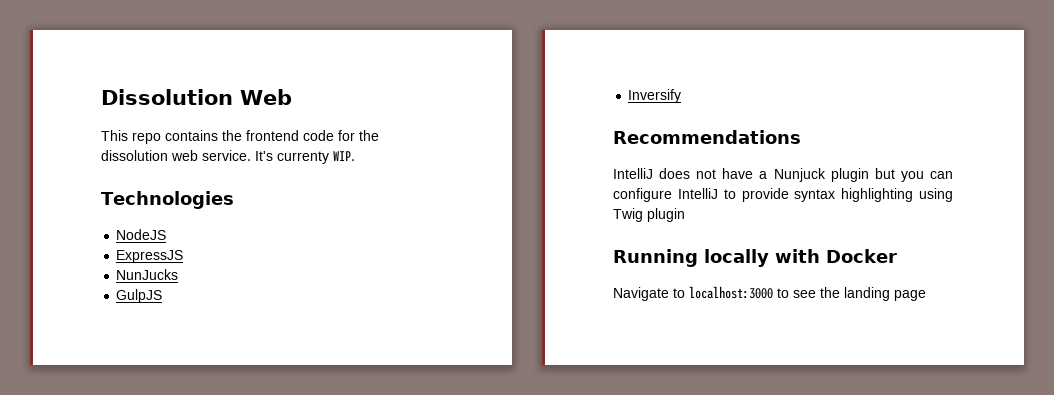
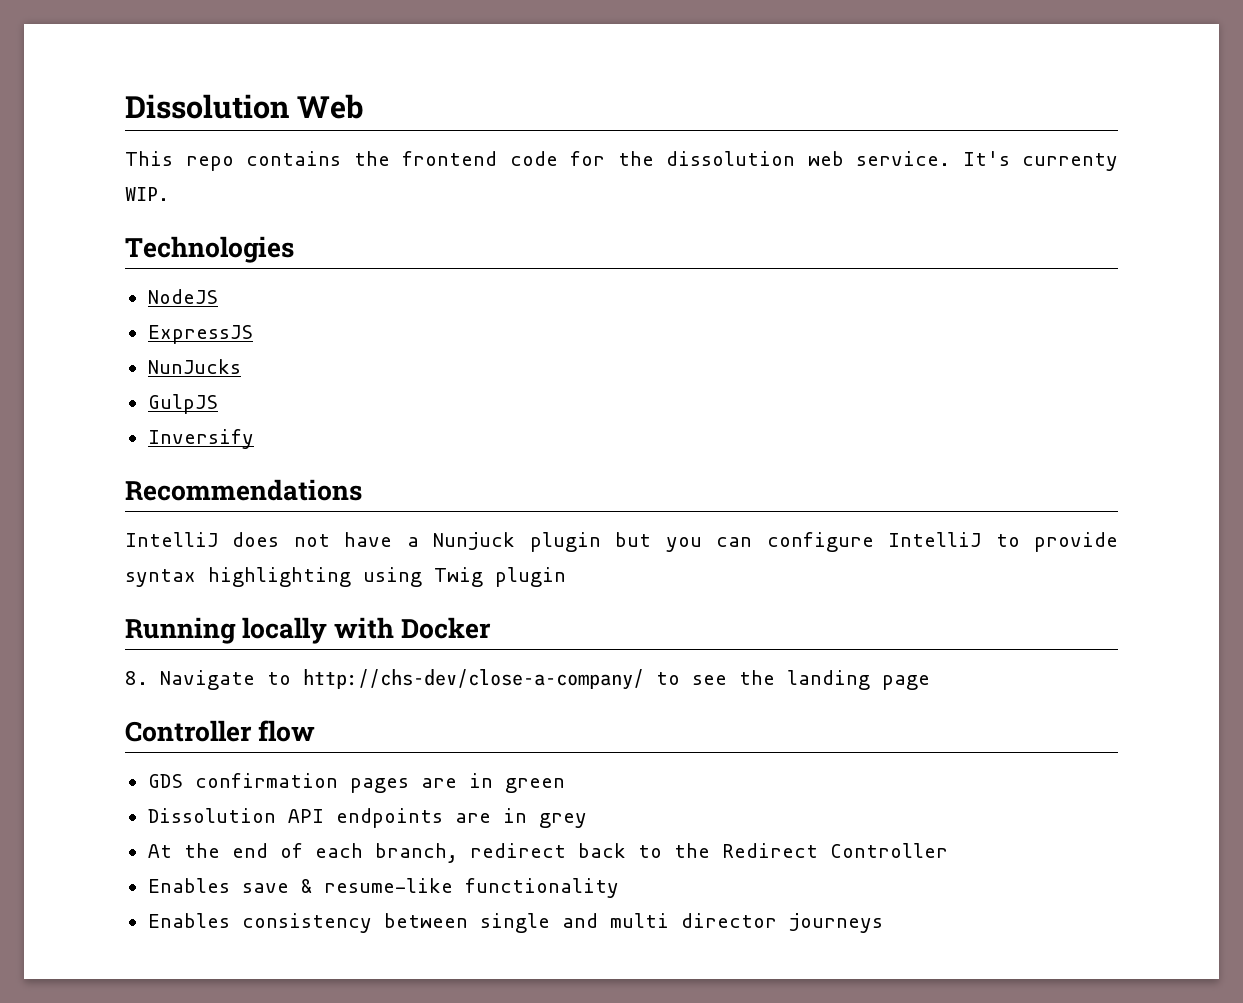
(897, 256) none -> [125,671,148,685] 8.
[689,286,773,299] localhost:3000 -> [302,669,644,690] http://chs-dev/close-a-company/
(926, 295) none -> [125,720,316,742] [147,773,565,793] [147,808,587,828] [147,843,948,863] [147,878,619,898] [147,913,883,933] // Controller flow // GDS confirmation pages are in green // Dissolution API endpoints are in grey // At the end of each branch, redirect back to the Redirect Controller // Enables save & resume-like functionality // Enables consistency between single and multi director journeys

